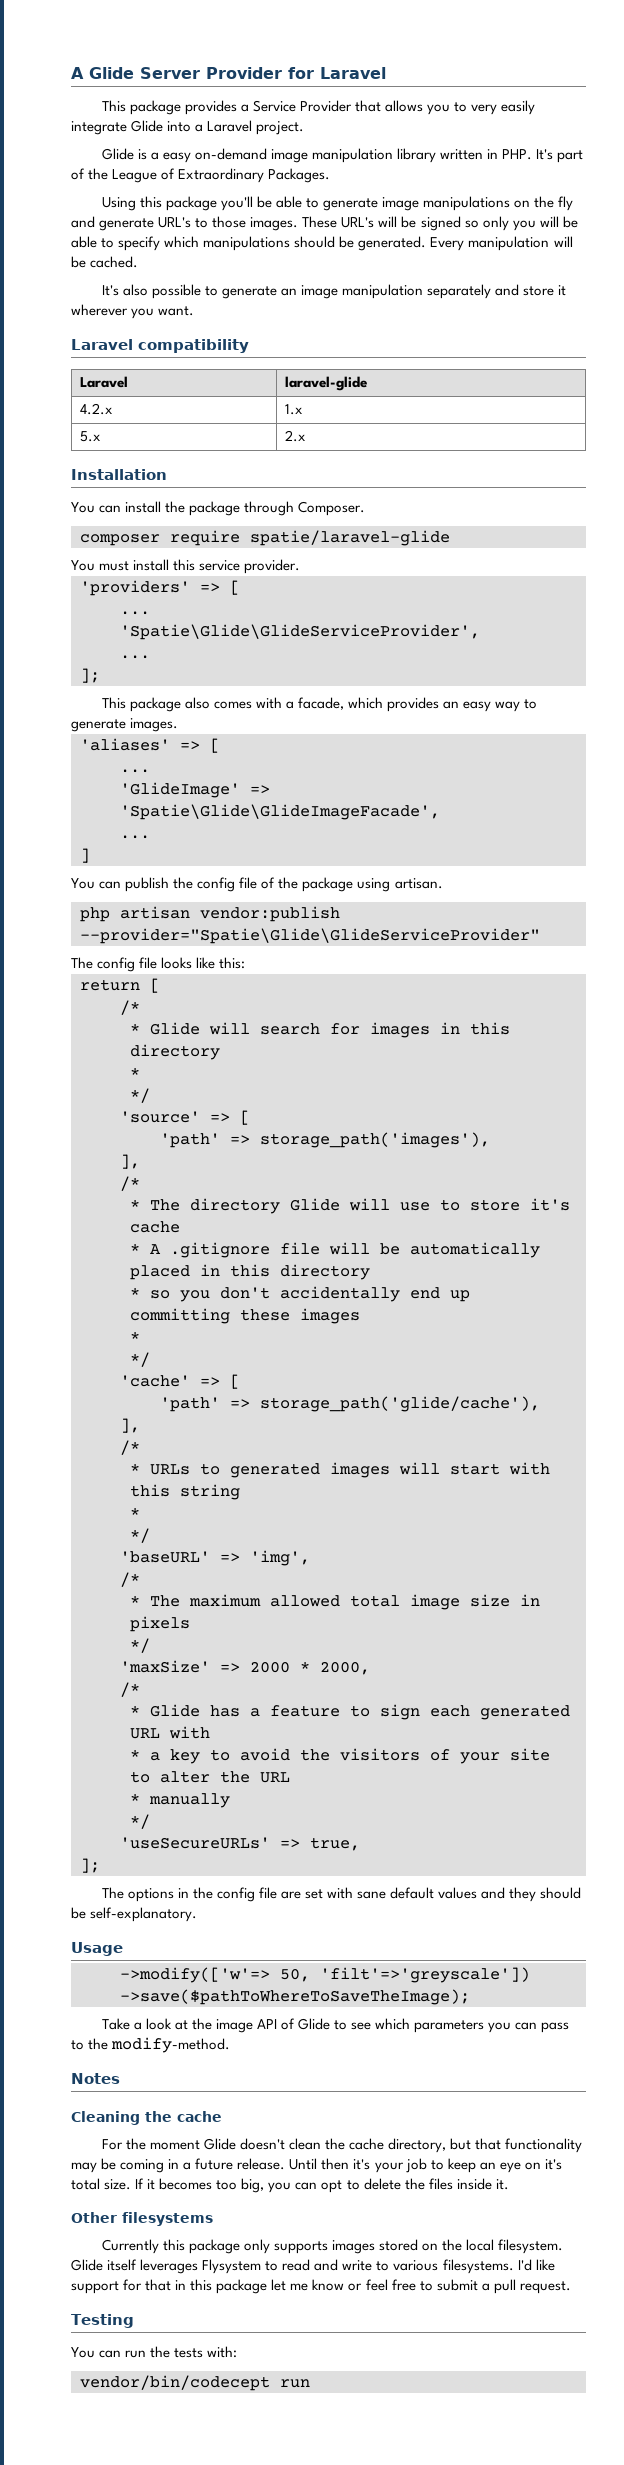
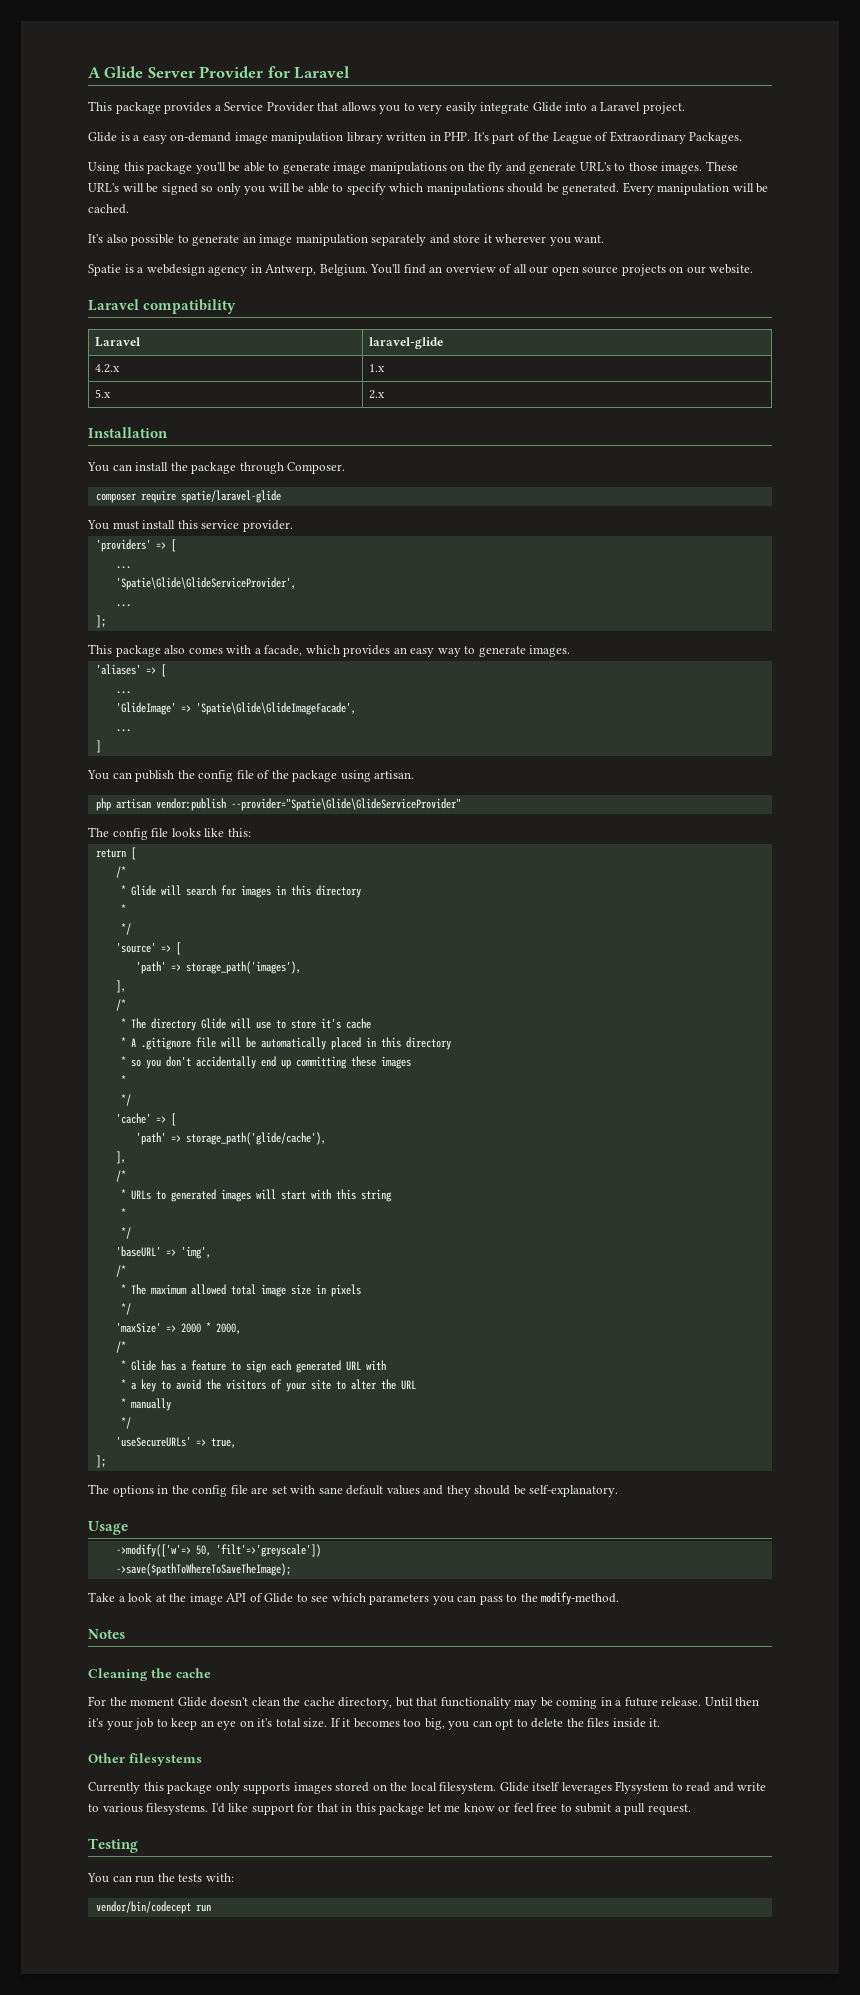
(195, 311) none -> [88,264,754,276] // Spatie is a webdesign agency in Antwerp, Belgium. You'll find an overview of all our open source projects on our website.

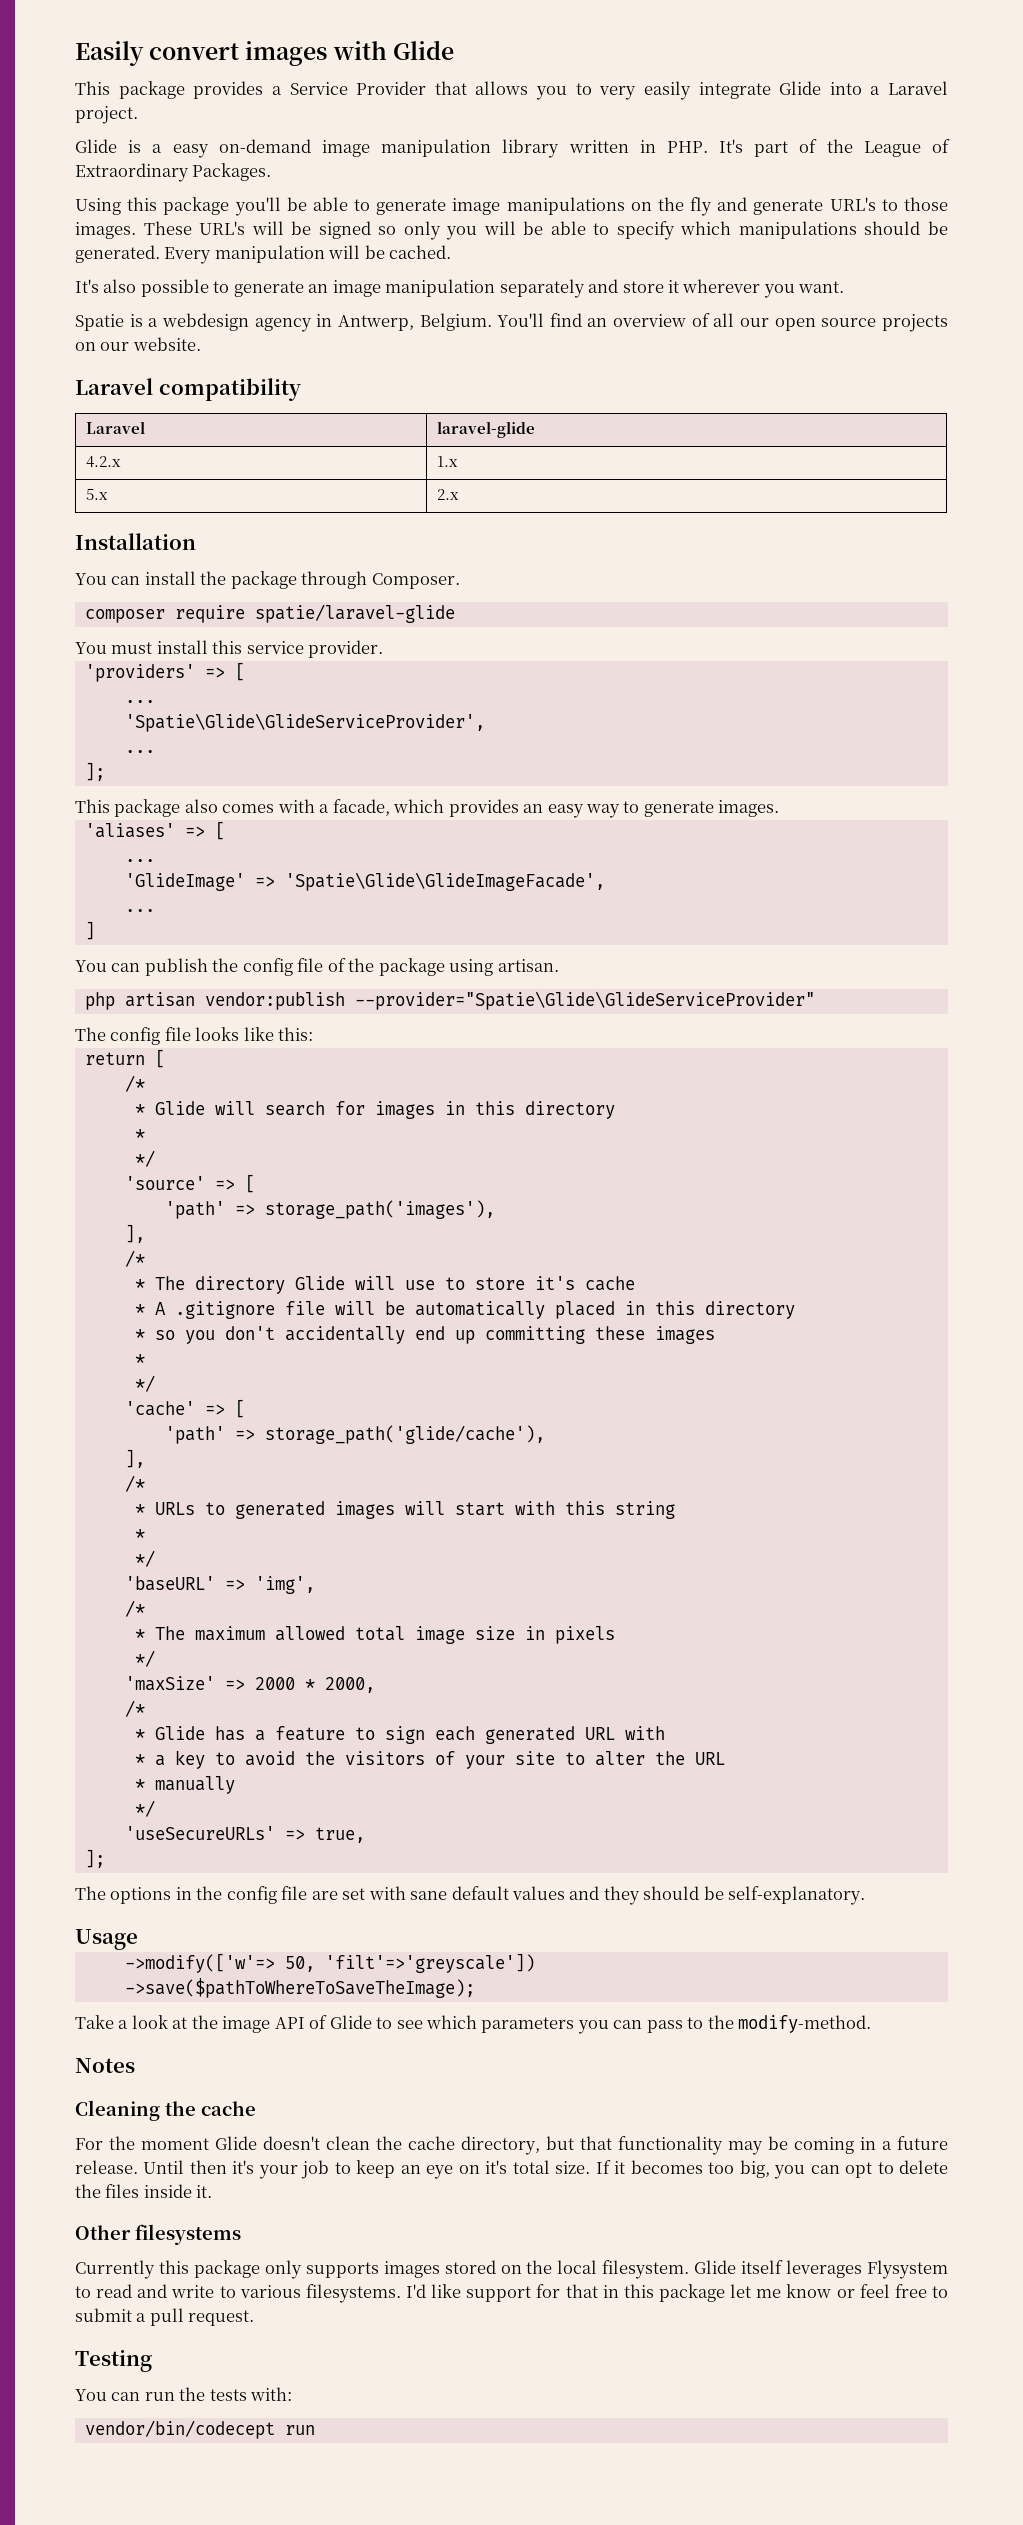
[88,66,351,79] A Glide Server Provider for Laravel -> [75,40,454,66] Easily convert images with Glide

